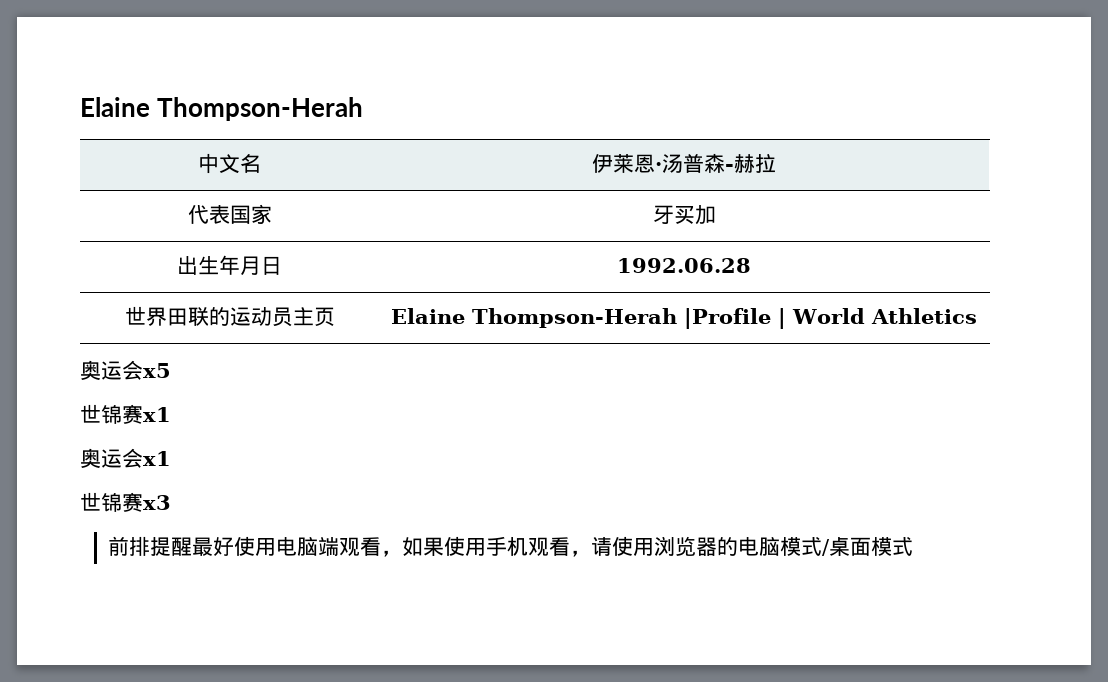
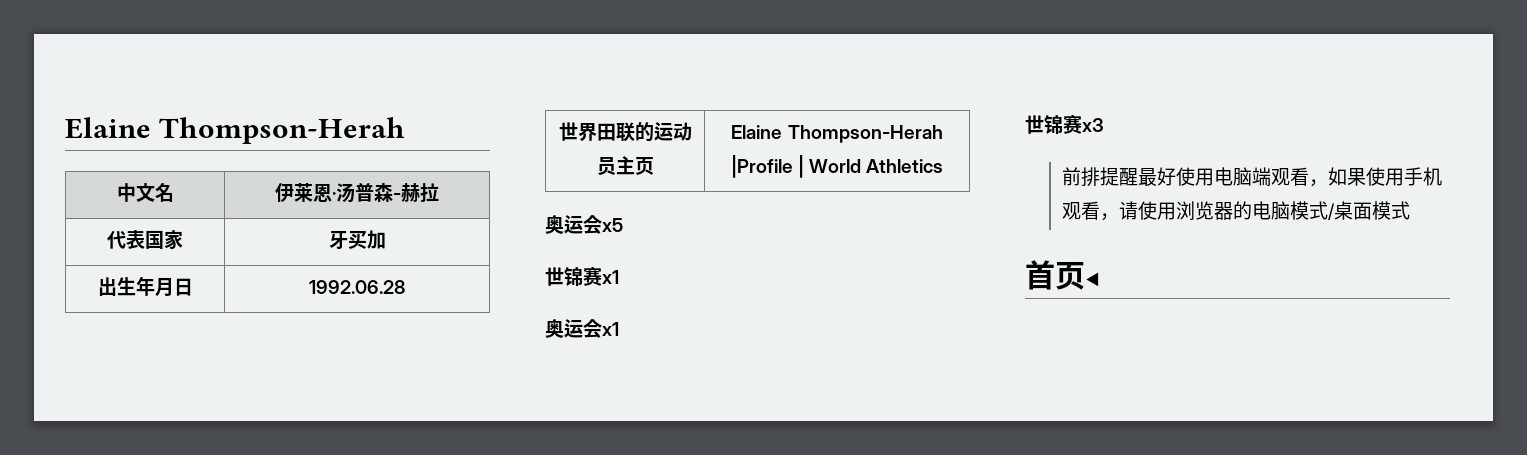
(914, 546) none -> [1025,260,1100,290] // 首页◀

